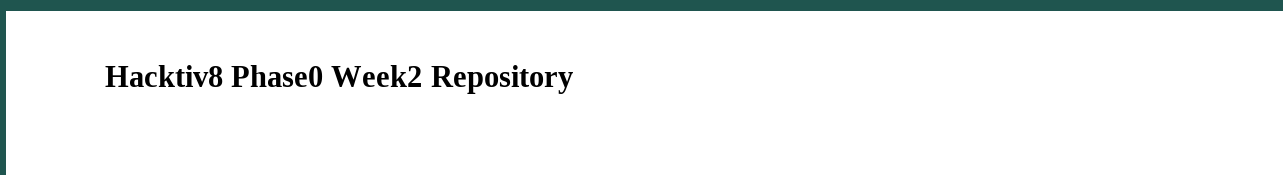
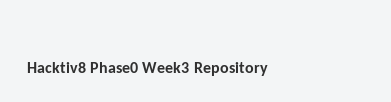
[331,65,423,87] Week2 -> [142,62,190,73] Week3

